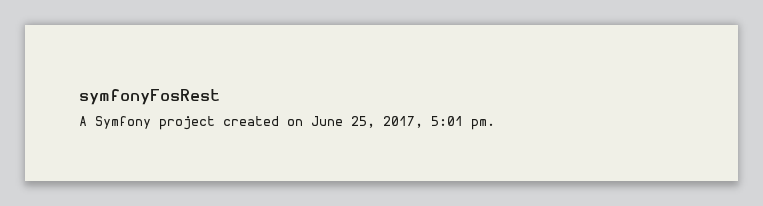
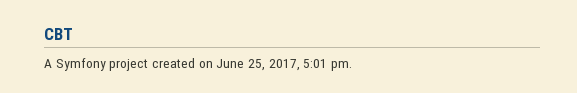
[79,89,220,105] symfonyFosRest -> [44,28,73,40] CBT

